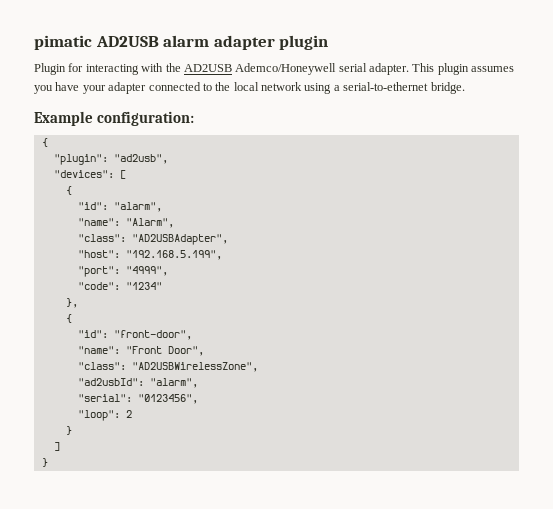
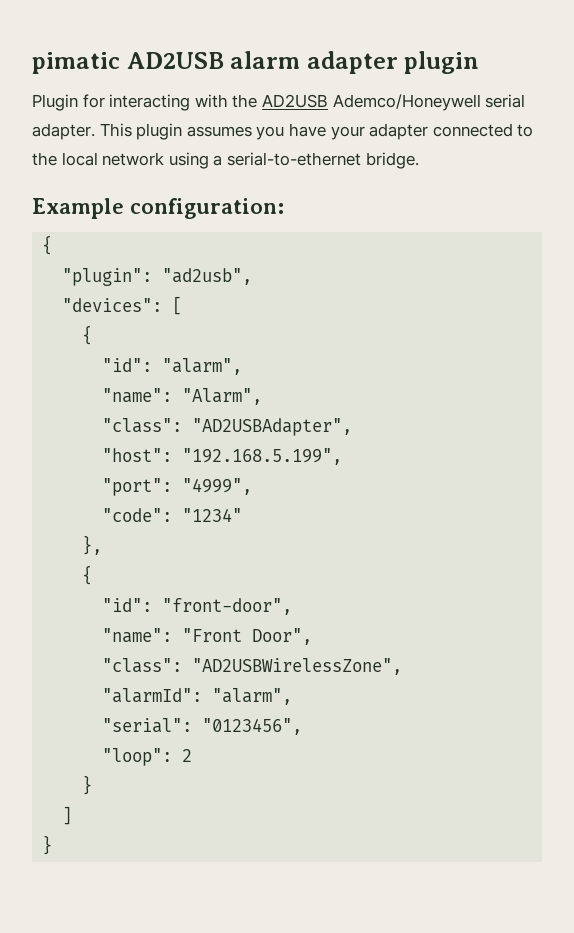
[77,378,144,386] "ad2usbId": -> [102,688,203,703] "alarmId":

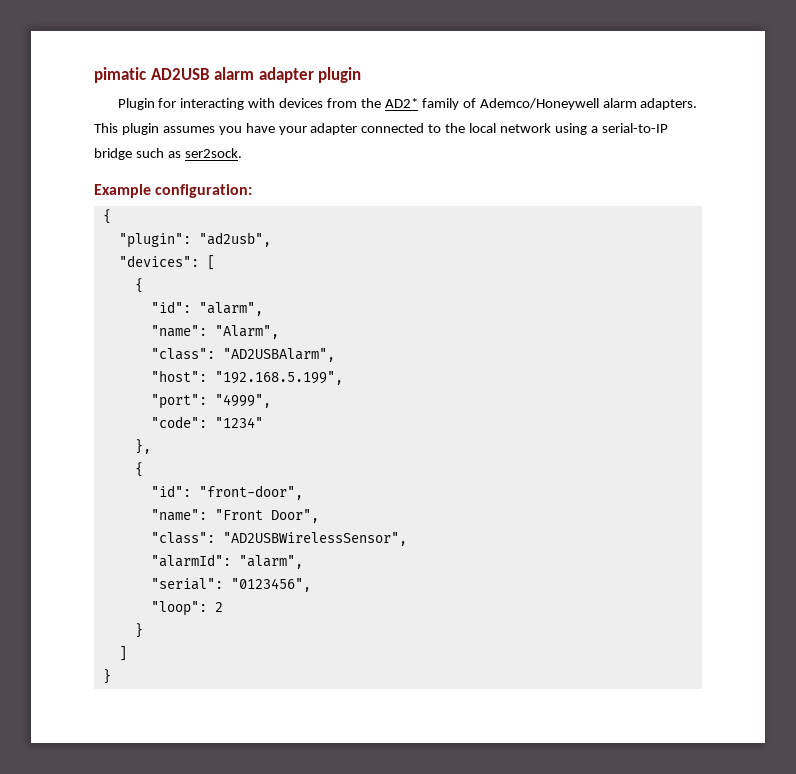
[232,94,526,111] [32,123,95,140] the AD2USB Ademco/Honeywell serial adapter. -> [279,98,698,110] devices from the AD2* family of Ademco/Honeywell alarm adapters.
[226,152,419,169] serial-to-ethernet bridge. -> [601,123,668,133] [94,148,242,160] serial-to-IP bridge such as ser2sock.
[192,418,353,436] "AD2USBAdapter", -> [222,348,335,362] "AD2USBAlarm",
[192,658,403,675] "AD2USBWirelessZone", -> [222,532,407,546] "AD2USBWirelessSensor",

